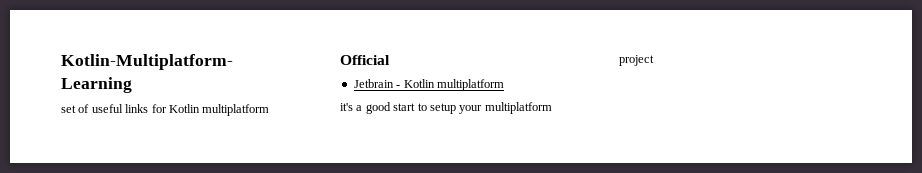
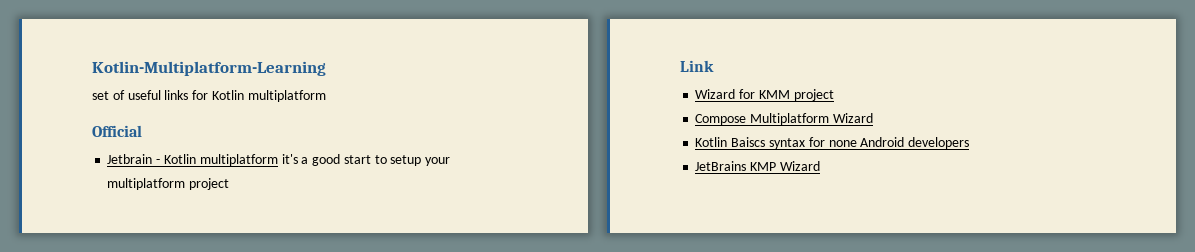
(504, 85) // -> (278, 160) none
(654, 60) none -> [680,60,714,72] [695,89,834,101] [695,113,873,125] [695,137,970,149] [695,161,820,171] // Link // Wizard for KMM project // Compose Multiplatform Wizard // Kotlin Baiscs syntax for none Android developers // JetBrains KMP Wizard

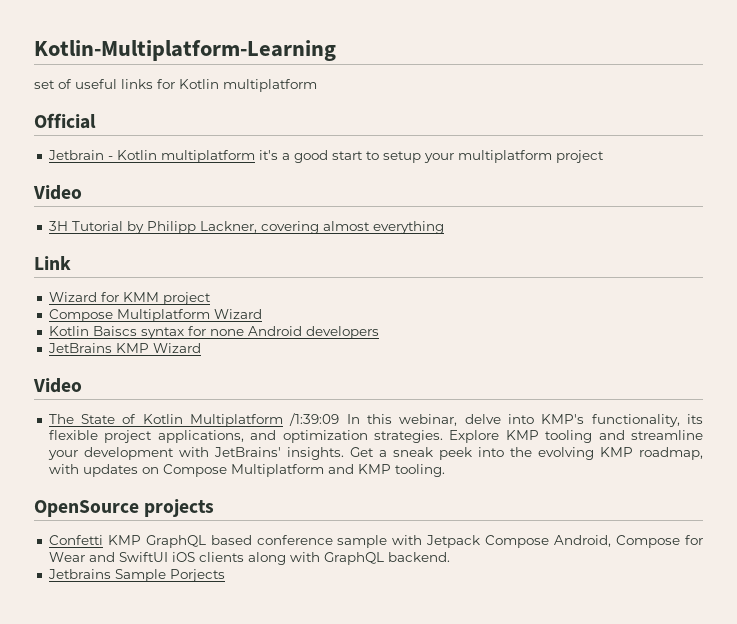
(230, 184) none -> [33,185,82,200] [48,221,444,234] // Video // 3H Tutorial by Philipp Lackner, covering almost everything
(820, 166) none -> [33,378,82,393] [48,413,704,427] [48,430,703,443] [47,447,703,460] [48,464,445,477] [34,499,215,517] [48,535,703,548] [48,552,450,565] [47,569,225,582] // Video // The State of Kotlin Multiplatform /1:39:09 In this webinar, delve into KMP's functionality, its flexible project applications, and optimization strategies. Explore KMP tooling and streamline your development with JetBrains' insights. Get a sneak peek into the evolving KMP roadmap, with updates on Compose Multiplatform and KMP tooling. // OpenSource projects // Confetti KMP GraphQL based conference sample with Jetpack Compose Android, Compose for Wear and SwiftUI iOS clients along with GraphQL backend. // Jetbrains Sample Porjects

